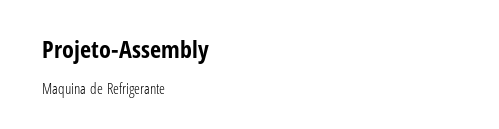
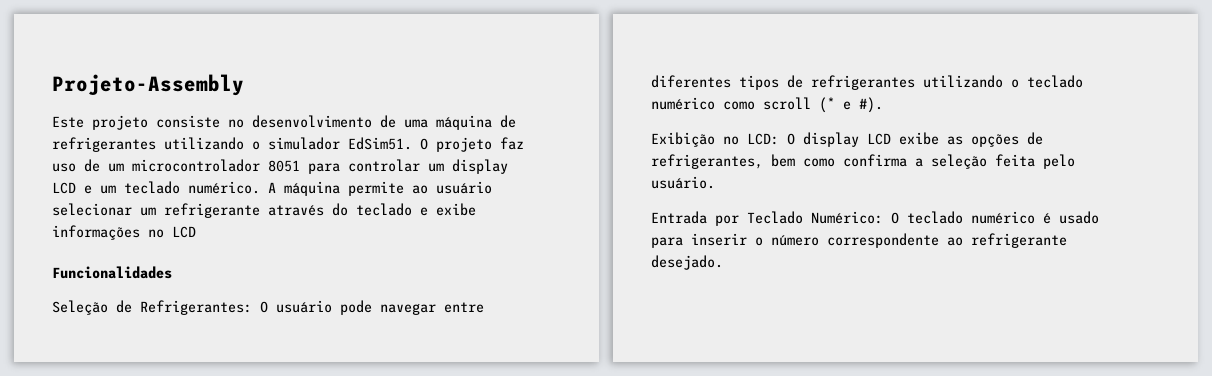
[42,82,166,98] Maquina de Refrigerante -> [52,115,516,130] [52,137,524,152] [52,159,508,174] [52,181,492,196] [52,203,476,218] [52,225,196,240] [52,266,172,279] [52,300,484,315] [651,75,1083,90] [651,97,883,113] [651,132,1043,147] [651,154,1075,169] [651,176,715,189] [651,211,1099,226] [651,233,1067,248] [651,255,723,270] Este projeto consiste no desenvolvimento de uma máquina de refrigerantes utilizando o simulador EdSim51. O projeto faz uso de um microcontrolador 8051 para controlar um display LCD e um teclado numérico. A máquina permite ao usuário selecionar um refrigerante através do teclado e exibe informações no LCD // Funcionalidades // Seleção de Refrigerantes: O usuário pode navegar entre diferentes tipos de refrigerantes utilizando o teclado numérico como scroll (* e #). // Exibição no LCD: O display LCD exibe as opções de refrigerantes, bem como confirma a seleção feita pelo usuário. // Entrada por Teclado Numérico: O teclado numérico é usado para inserir o número correspondente ao refrigerante desejado.

